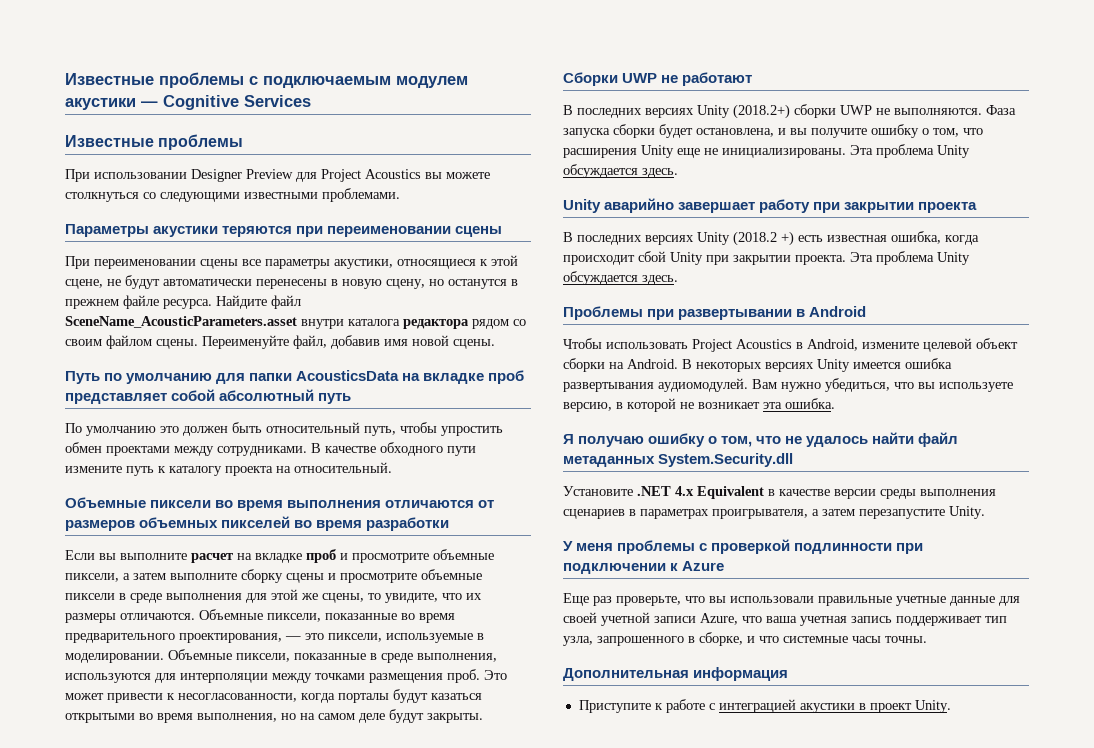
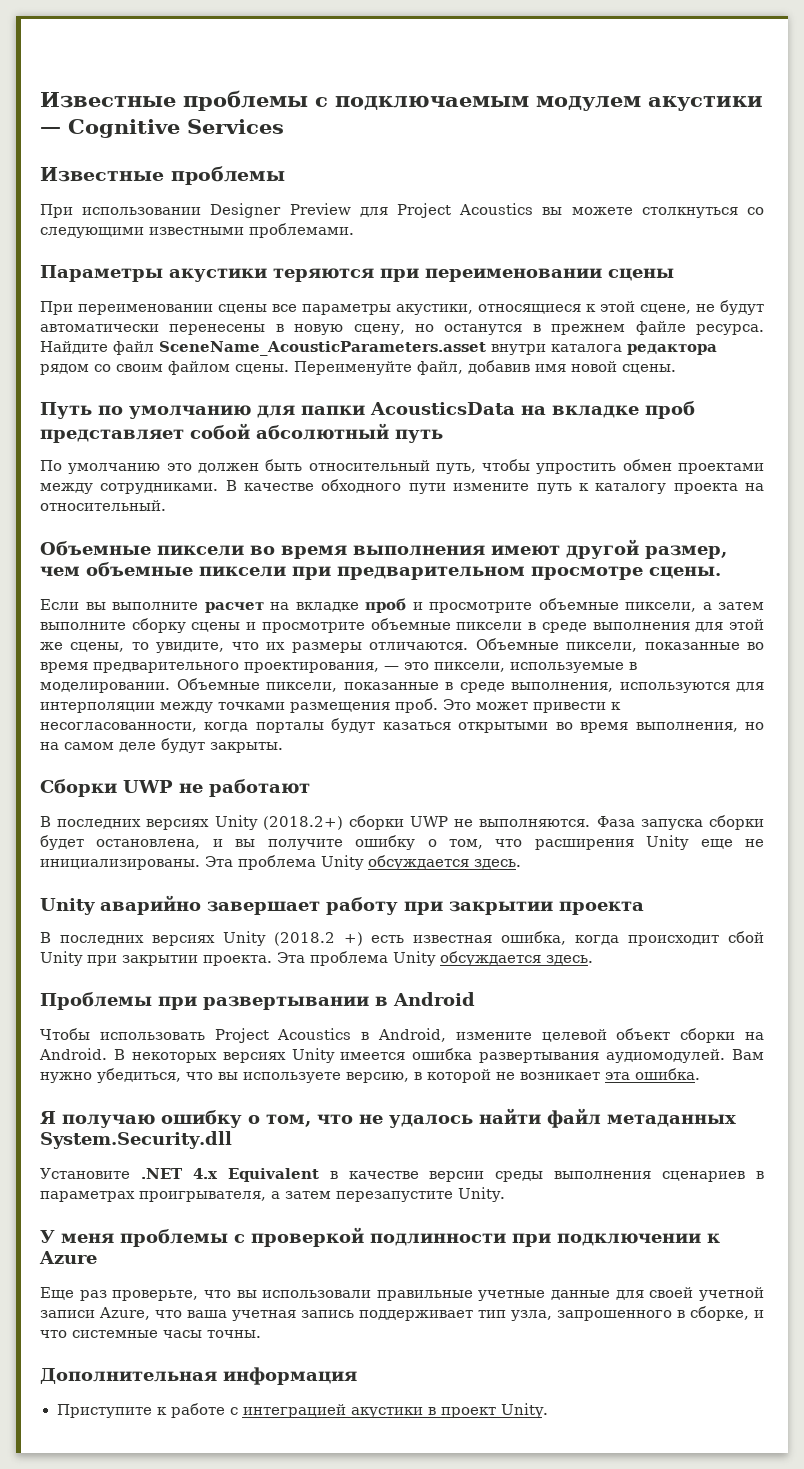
[385,500,495,508] [65,516,450,531] отличаются от размеров объемных пикселей во время разработки -> [491,539,727,559] [40,562,721,580] имеют другой размер, чем объемные пиксели при предварительном просмотре сцены.

